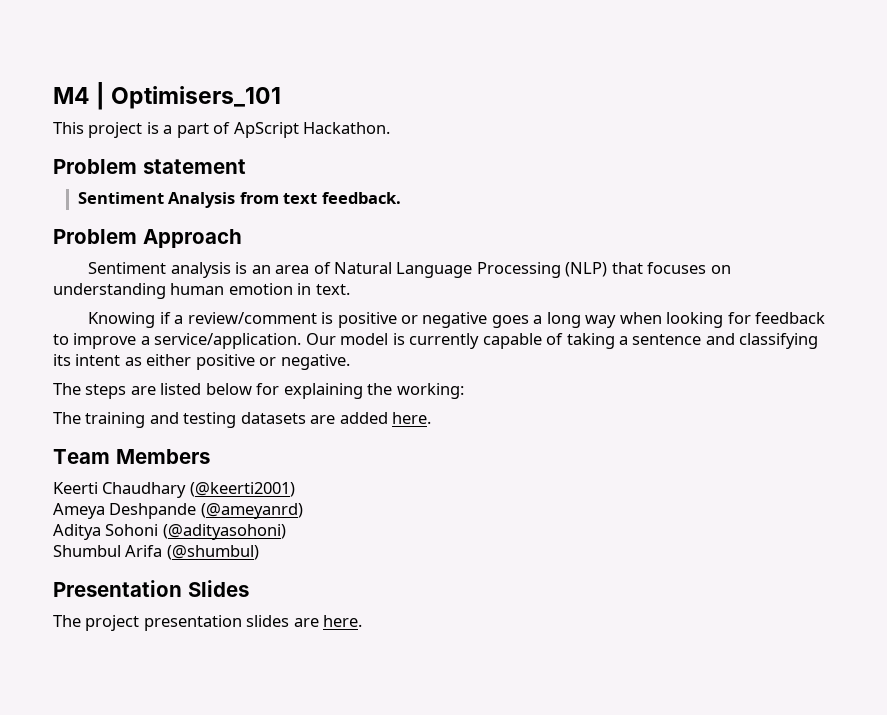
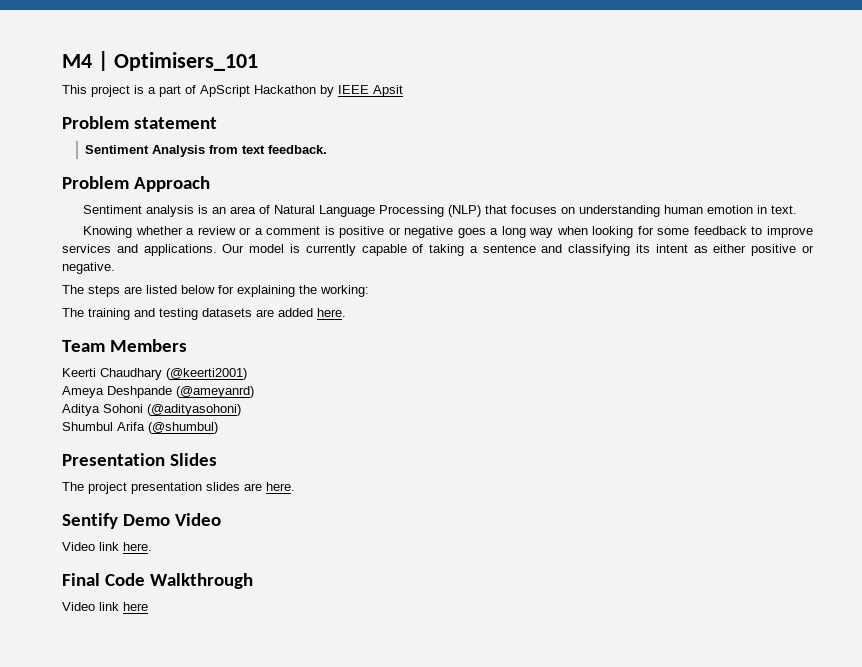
[303,122,391,134] Hackathon. -> [254,85,403,97] Hackathon by IEEE Apsit
[159,312,317,324] if a review/comment -> [135,226,321,235] whether a review or a comment
(751, 318) none -> [657,228,690,235] some
[140,333,302,349] a service/application. -> [62,244,217,256] services and applications.
(363, 621) none -> [62,513,221,529] [62,542,152,551] [62,573,253,589] [62,602,148,611] // Sentify Demo Video // Video link here. // Final Code Walkthrough // Video link here

